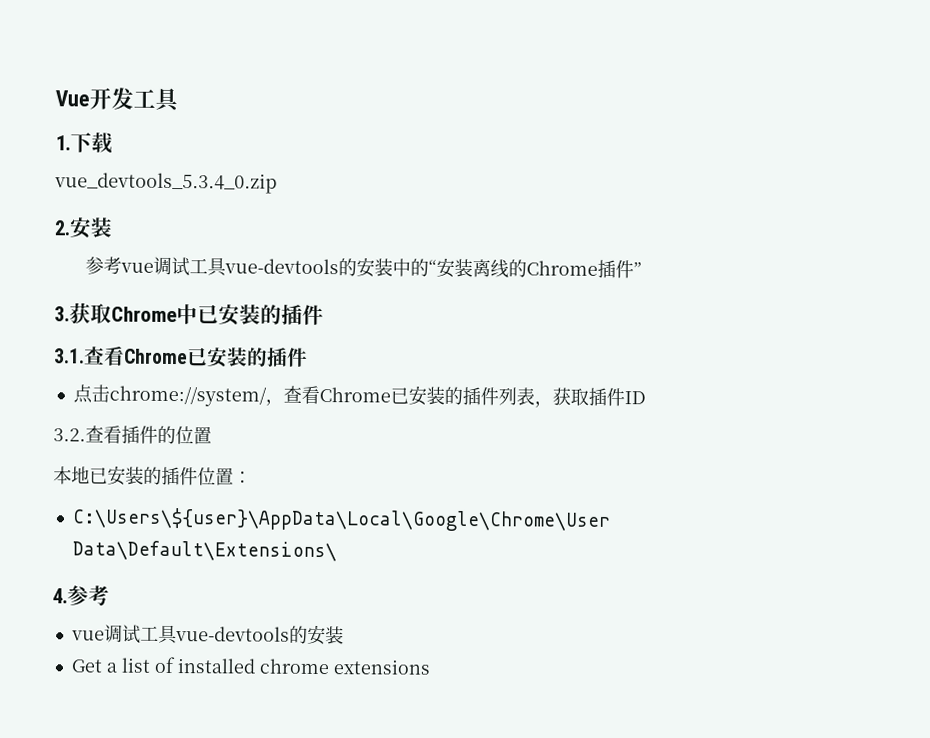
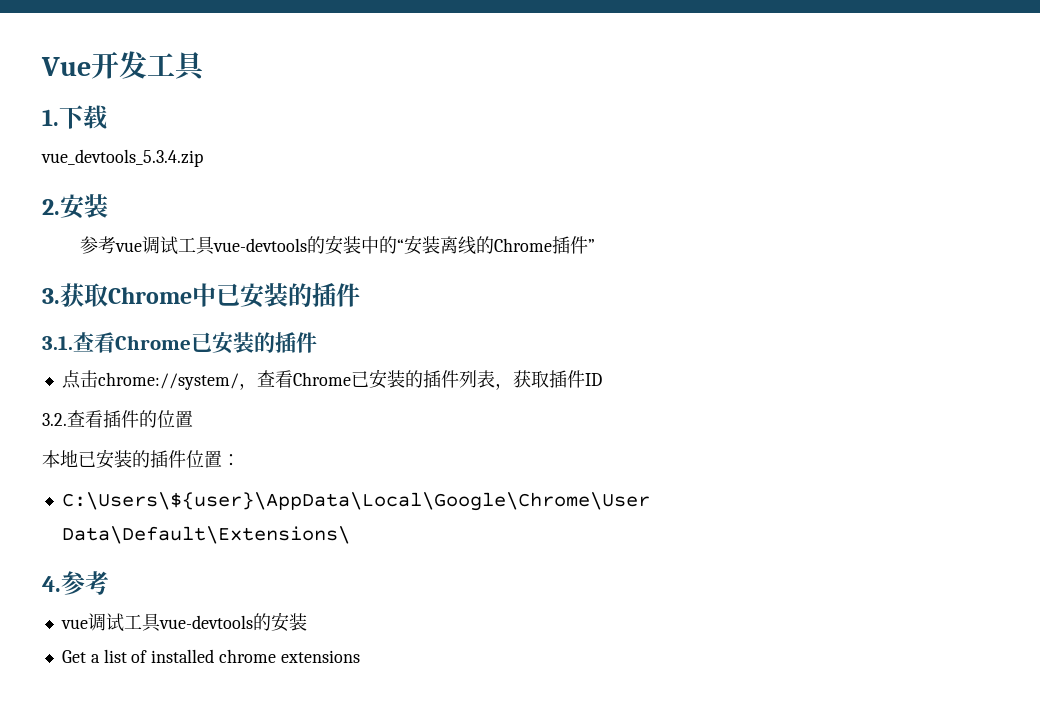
[54,172,277,194] vue_devtools_5.3.4_0.zip -> [41,149,203,167] vue_devtools_5.3.4.zip

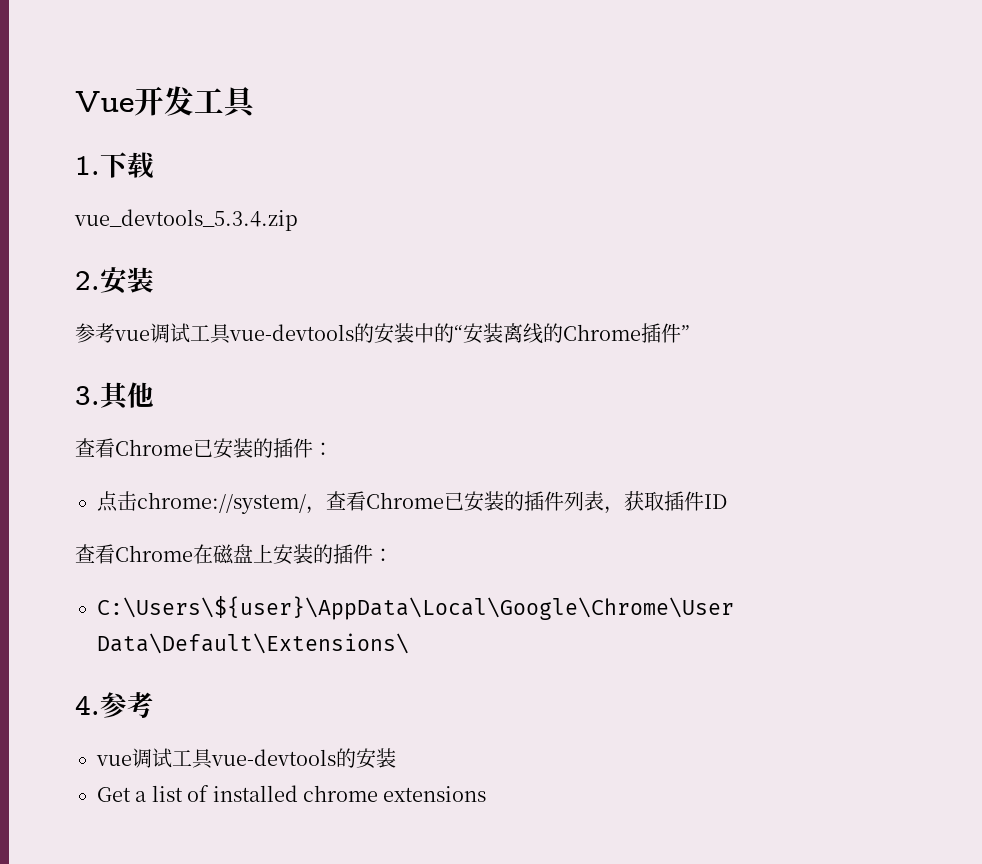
[60,283,360,308] [42,332,317,354] 获取Chrome中已安装的插件 // 3.1.查看Chrome已安装的插件 -> [100,382,154,410] [75,438,333,459] 其他 // 查看Chrome已安装的插件：
[42,410,193,428] [42,449,222,469] 3.2.查看插件的位置 // 本地已安装的插件位置 -> [75,544,373,565] 查看Chrome在磁盘上安装的插件

